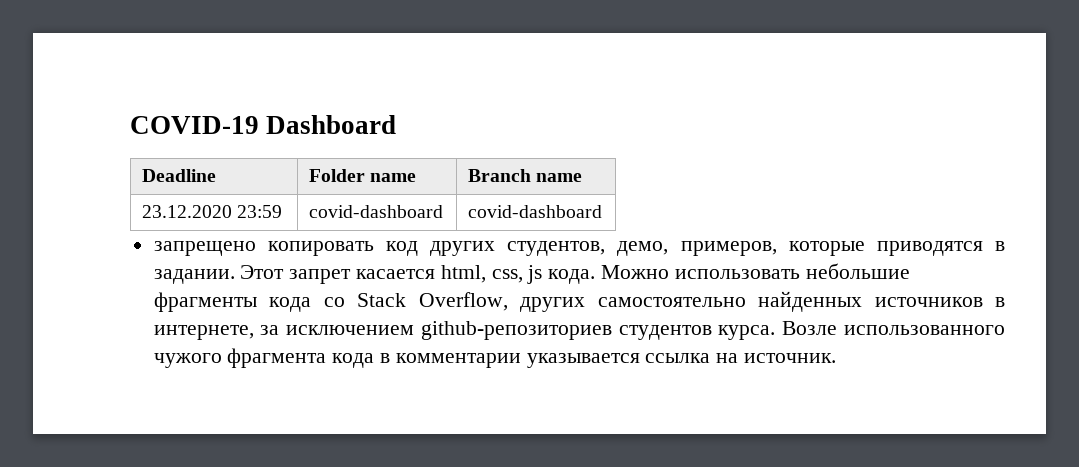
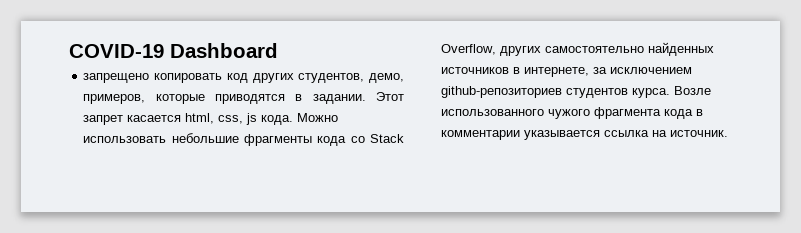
[142,169,217,182] [309,169,417,182] [468,169,583,182] [142,205,283,218] [309,205,444,218] [468,205,603,218] // Deadline | Folder name | Branch name // 23.12.2020 23:59 | covid-dashboard | covid-dashboard -> (278, 50) none

